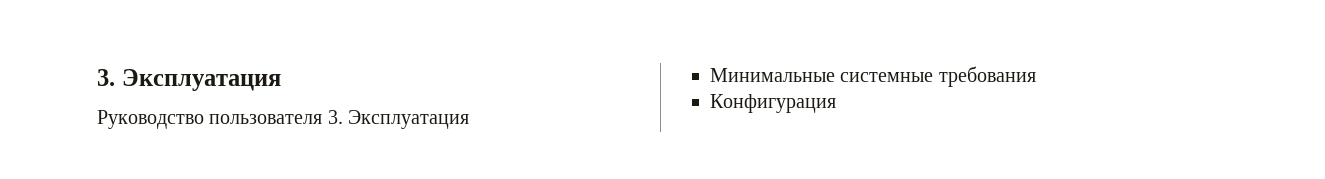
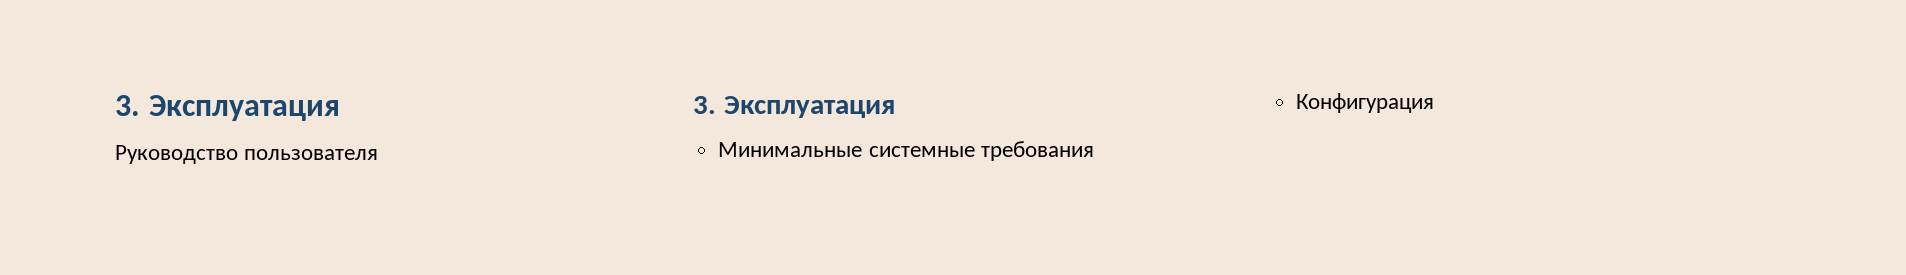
(323, 119) none -> (379, 154) //

